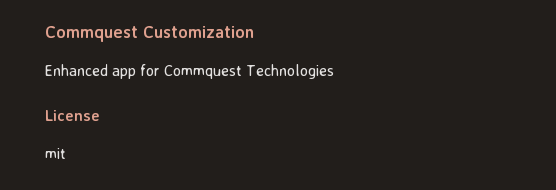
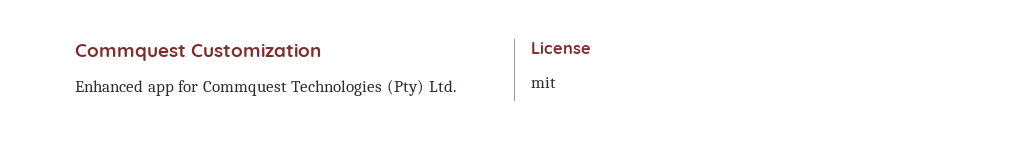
(334, 71) none -> [386,79,457,96] (Pty) Ltd.

